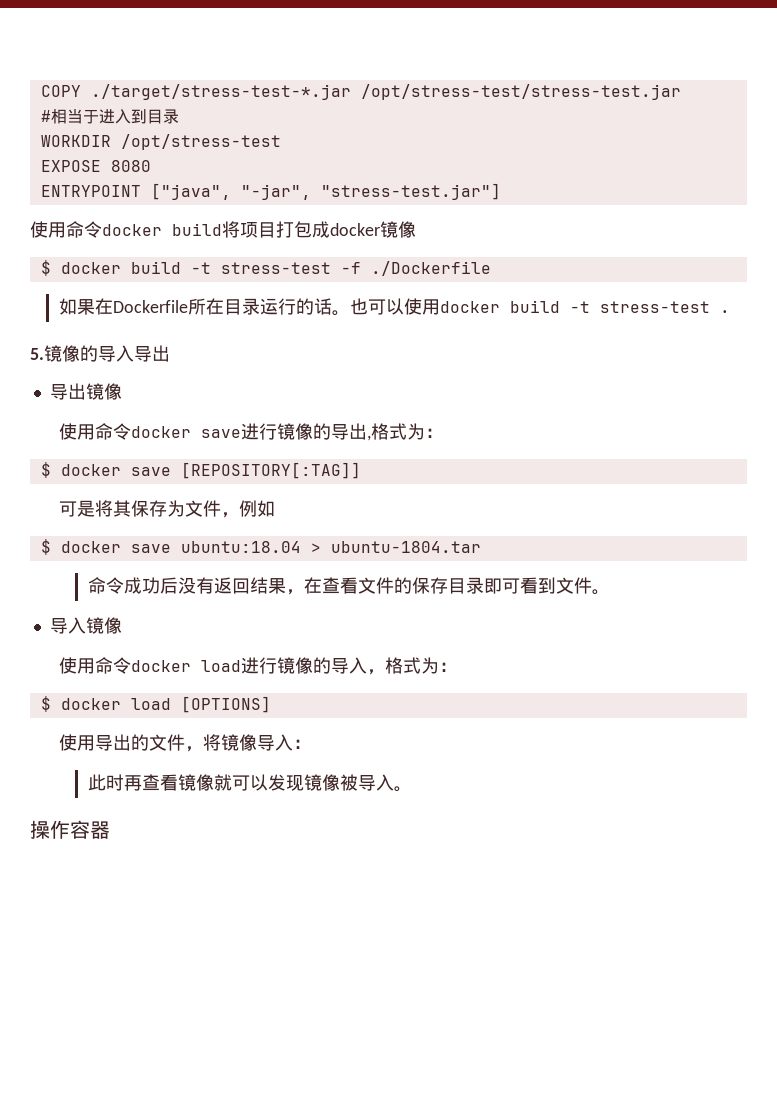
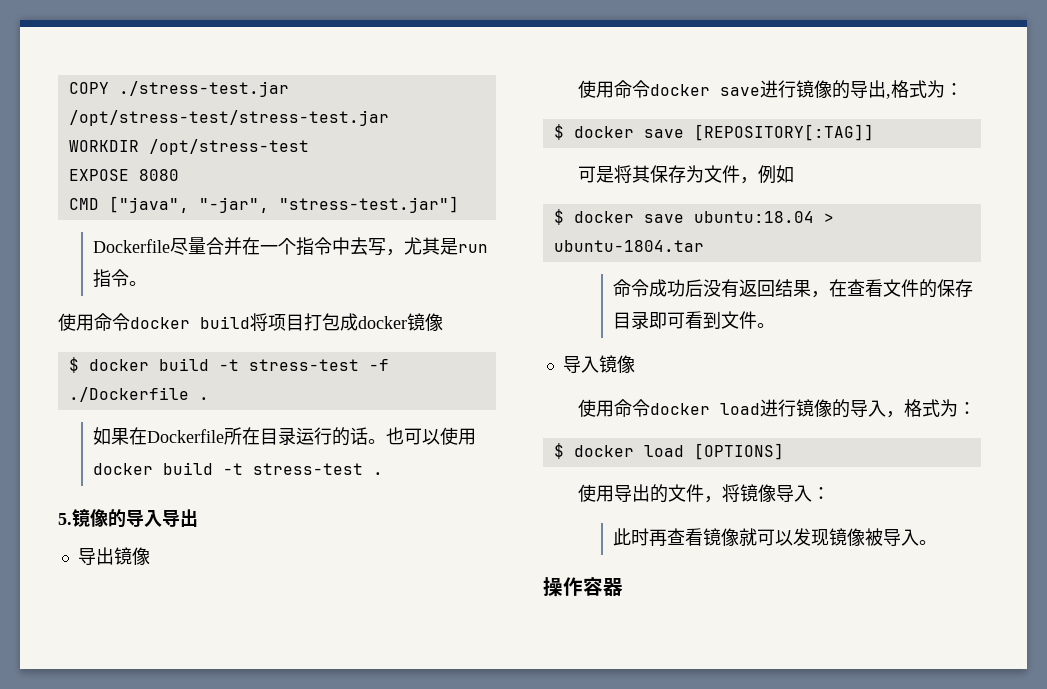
[90,84,351,100] ./target/stress-test-*.jar -> [118,81,289,97] ./stress-test.jar
[40,109,179,124] // #相当于进入到目录 -> (389, 118) none
[40,185,141,197] ENTRYPOINT -> [68,198,99,210] CMD
(501, 191) none -> [93,237,489,256] [93,269,148,288] // Dockerfile尽量合并在一个指令中去写，尤其是run指令。
(491, 268) none -> [198,397,209,400] .

